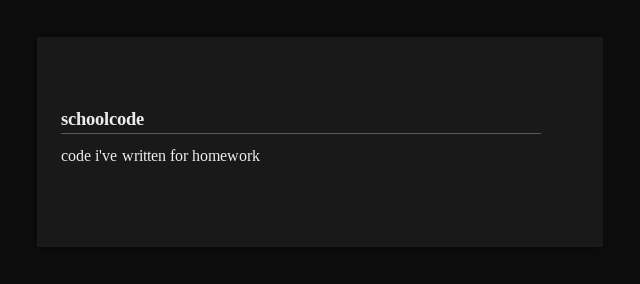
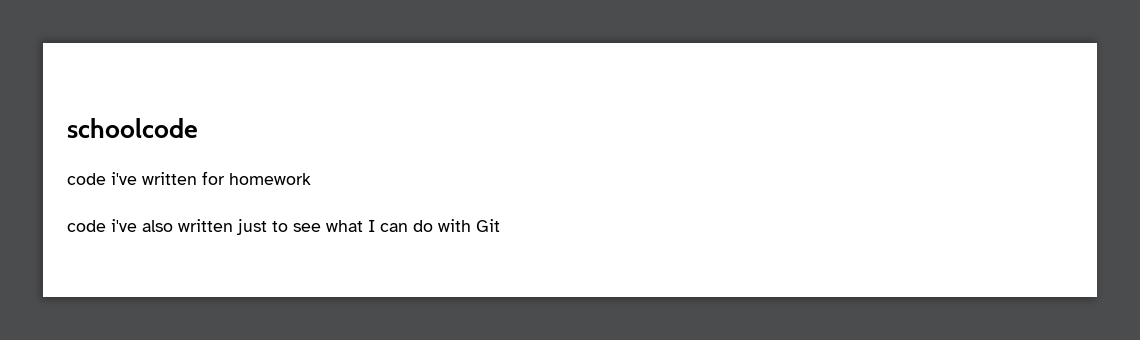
(261, 155) none -> [67,219,500,235] // code i've also written just to see what I can do with Git

